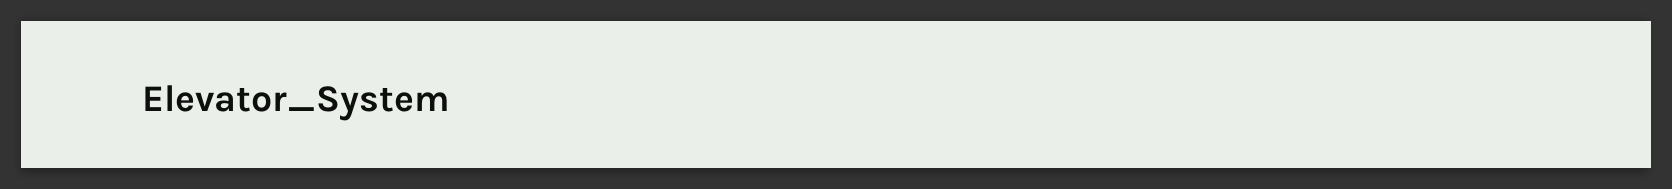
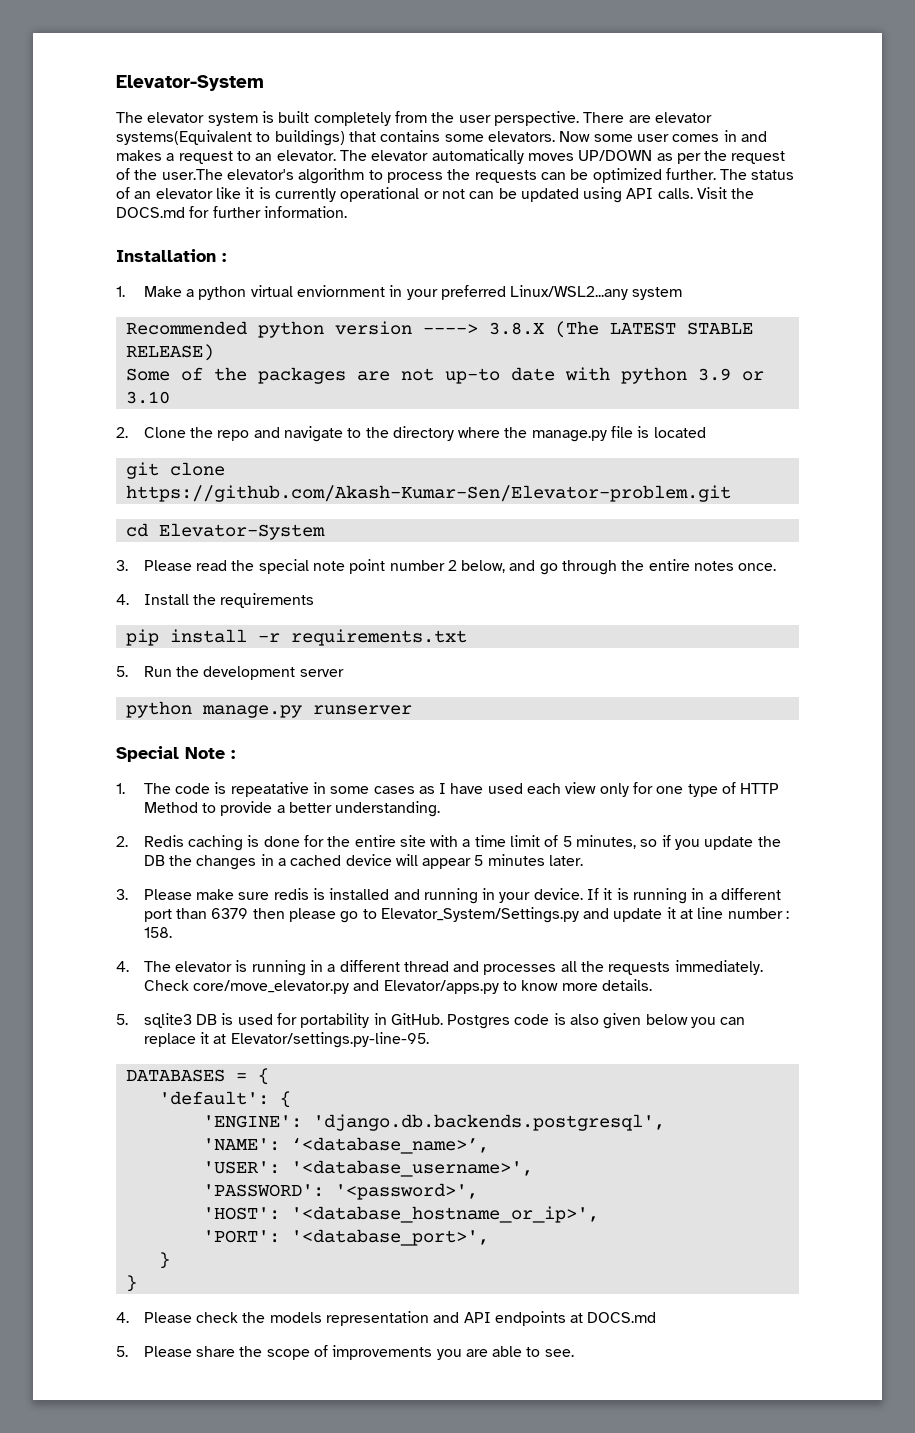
[142,85,450,121] Elevator_System -> [116,75,264,91] [116,111,712,126] [116,130,767,146] [116,149,786,164] [116,168,795,184] [116,187,755,203] [116,206,347,218] [116,249,226,262] [116,285,683,300] [125,321,753,338] [125,344,214,361] [125,367,764,384] [125,391,170,404] [116,426,706,442] [125,462,225,479] [125,485,731,502] [125,523,325,540] [116,559,777,575] [116,593,315,608] [125,629,467,646] [116,666,344,680] [125,701,412,718] [116,746,235,762] [116,782,780,797] [143,801,441,817] [116,835,781,851] [143,854,584,870] [116,888,782,904] [143,907,790,923] [143,927,172,938] [116,960,763,976] [143,979,652,994] [116,1013,746,1029] [143,1032,429,1048] [125,1068,269,1085] [158,1091,291,1108] [202,1114,665,1131] [202,1137,489,1154] [202,1160,533,1177] [202,1183,478,1200] [202,1206,599,1223] [202,1229,489,1246] [158,1252,170,1269] [125,1275,137,1292] [116,1311,657,1326] [116,1345,574,1360] Elevator-System // The elevator system is built completely from the user perspective. There are elevator systems(Equivalent to buildings) that contains some elevators. Now some user comes in and makes a request to an elevator. The elevator automatically moves UP/DOWN as per the request of the user.The elevator's algorithm to process the requests can be optimized further. The status of an elevator like it is currently operational or not can be updated using API calls. Visit the DOCS.md for further information. // Installation : // 1. Make a python virtual enviornment in your preferred Linux/WSL2...any system // Recommended python version ----> 3.8.X (The LATEST STABLE RELEASE) // Some of the packages are not up-to date with python 3.9 or 3.10 // 2. Clone the repo and navigate to the directory where the manage.py file is located // git clone https://github.com/Akash-Kumar-Sen/Elevator-problem.git // cd Elevator-System // 3. Please read the special note point number 2 below, and go through the entire notes once. // 4. Install the requirements // pip install -r requirements.txt // 5. Run the development server // python manage.py runserver // Special Note : // 1. The code is repeatative in some cases as I have used each view only for one type of HTTP Method to provide a better understanding. // 2. Redis caching is done for the entire site with a time limit of 5 minutes, so if you update the DB the changes in a cached device will appear 5 minutes later. // 3. Please make sure redis is installed and running in your device. If it is running in a different port than 6379 then please go to Elevator_System/Settings.py and update it at line number : 158. // 4. The elevator is running in a different thread and processes all the requests immediately. Check core/move_elevator.py and Elevator/apps.py to know more details. // 5. sqlite3 DB is used for portability in GitHub. Postgres code is also given below you can replace it at Elevator/settings.py-line-95. // DATABASES = { // 'default': { // 'ENGINE': 'django.db.backends.postgresql', // 'NAME': ‘<database_name>’, // 'USER': '<database_username>', // 'PASSWORD': '<password>', // 'HOST': '<database_hostname_or_ip>', // 'PORT': '<database_port>', // } // } // 4. Please check the models representation and API endpoints at DOCS.md // 5. Please share the scope of improvements you are able to see.

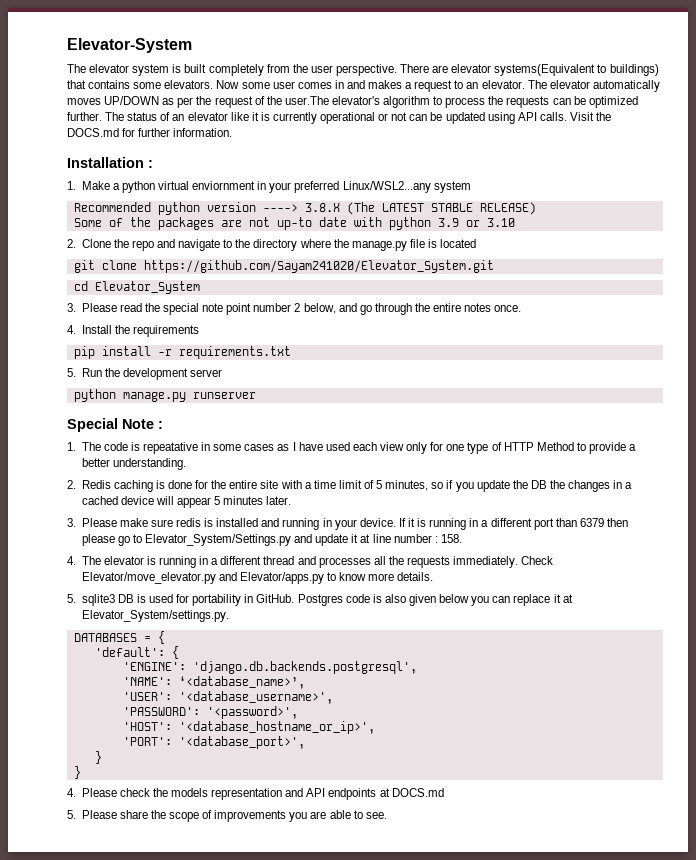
[125,485,731,502] https://github.com/Akash-Kumar-Sen/Elevator-problem.git -> [143,260,494,273] https://github.com/Sayam241020/Elevator_System.git
[158,523,325,540] Elevator-System -> [94,281,200,294] Elevator_System
[192,980,349,994] core/move_elevator.py -> [81,572,216,584] Elevator/move_elevator.py
[230,1032,429,1048] Elevator/settings.py-line-95. -> [81,610,229,622] Elevator_System/settings.py.

